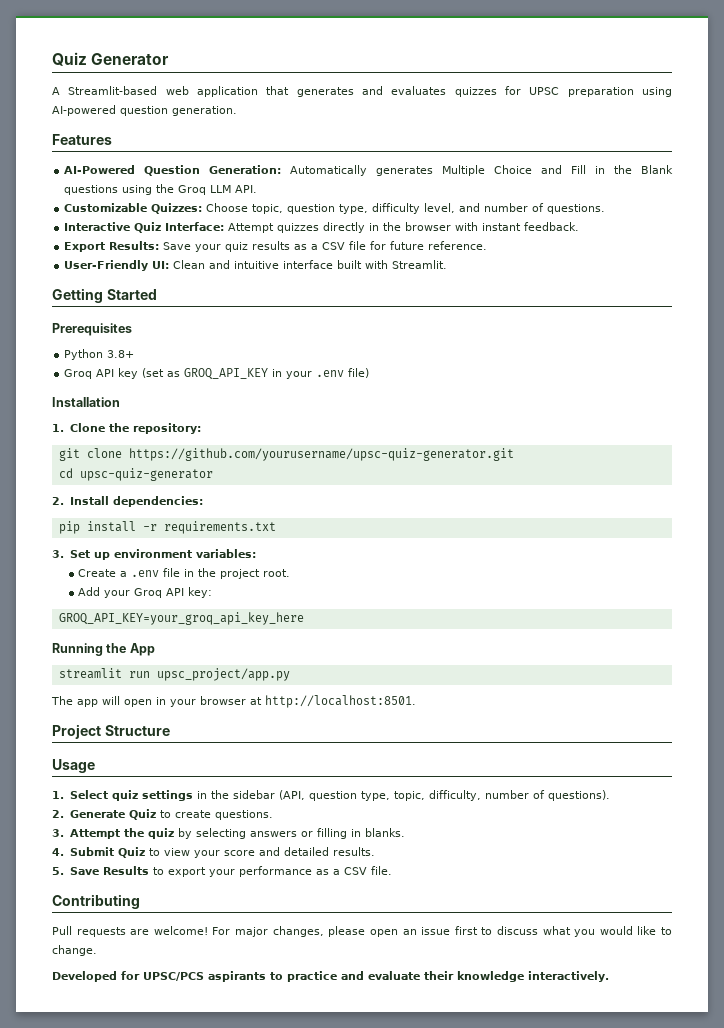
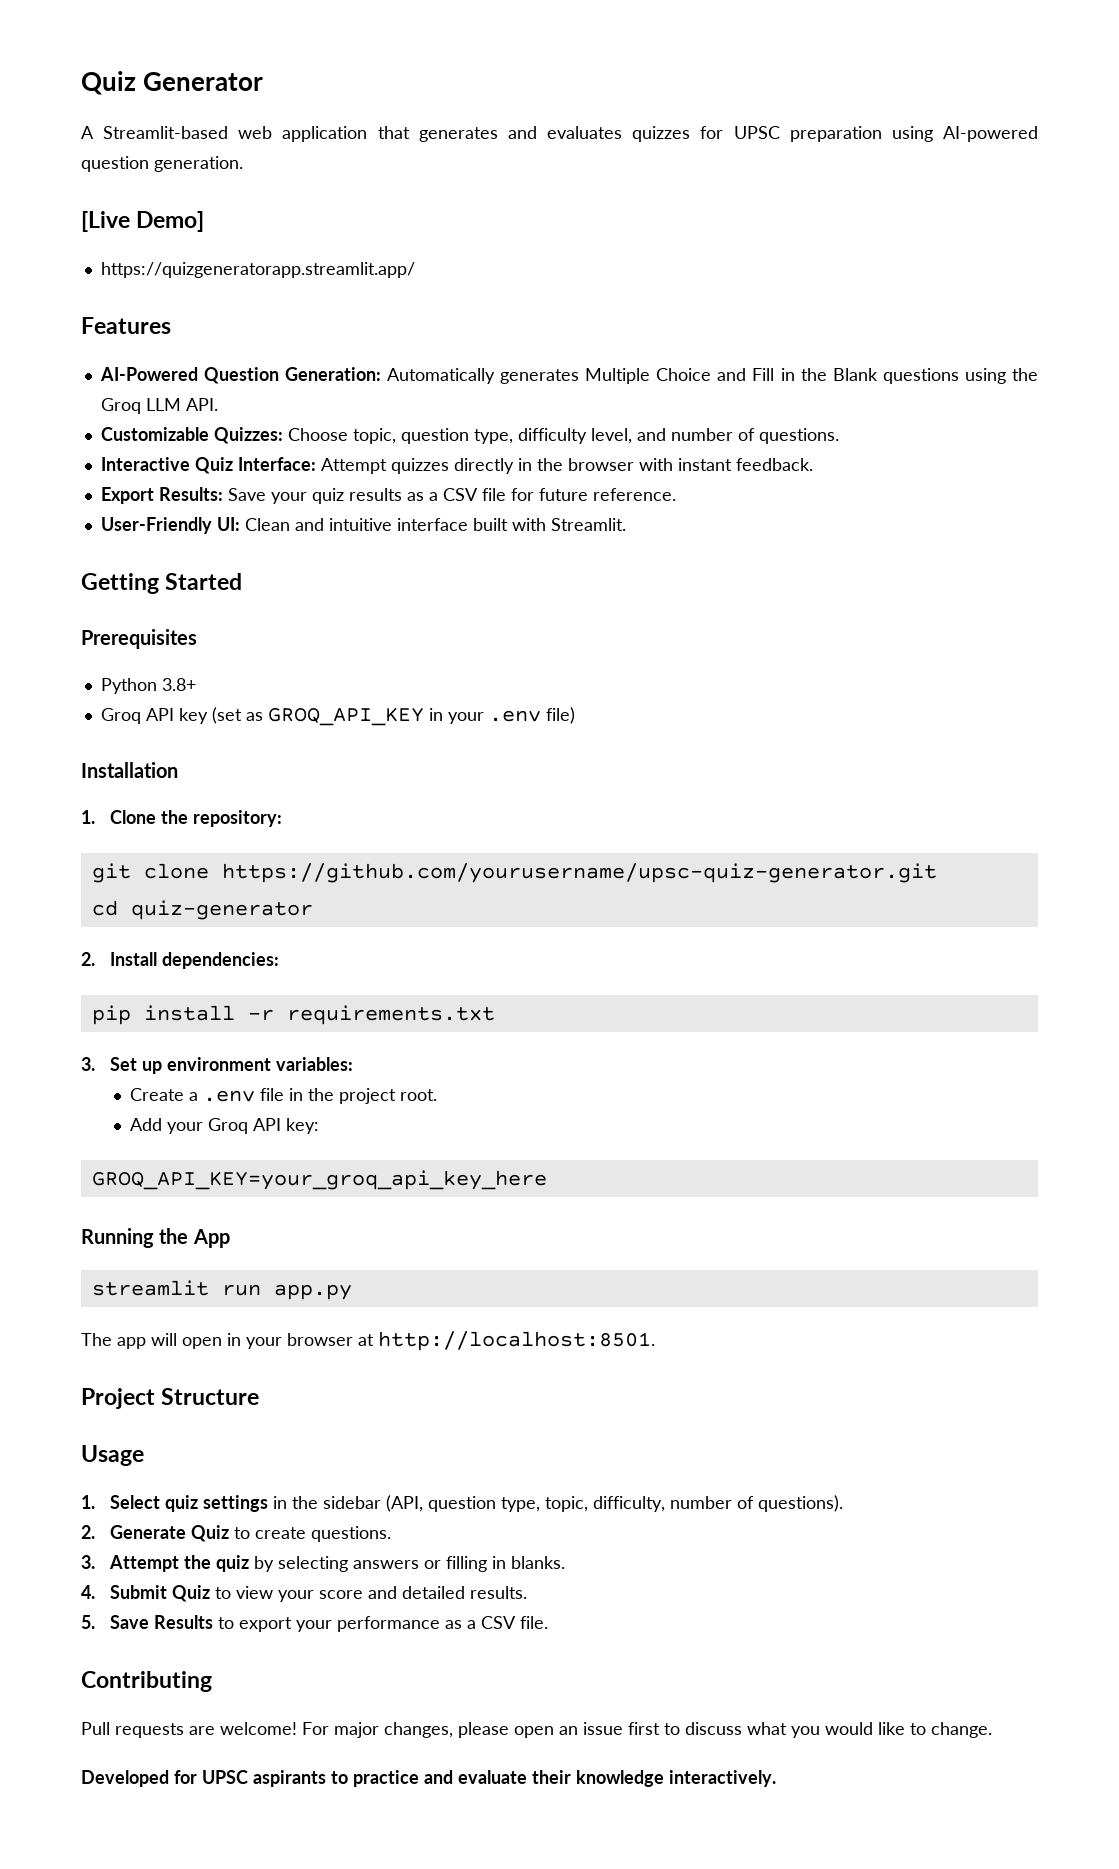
(237, 111) none -> [81,211,205,232] [100,262,415,278] // [Live Demo] // https://quizgeneratorapp.streamlit.app/
[79,468,213,481] upsc-quiz-generator -> [130,900,313,920] quiz-generator
[156,668,290,681] upsc_project/app.py -> [273,1284,352,1300] app.py
[143,972,204,981] UPSC/PCS -> [202,1770,248,1784] UPSC

